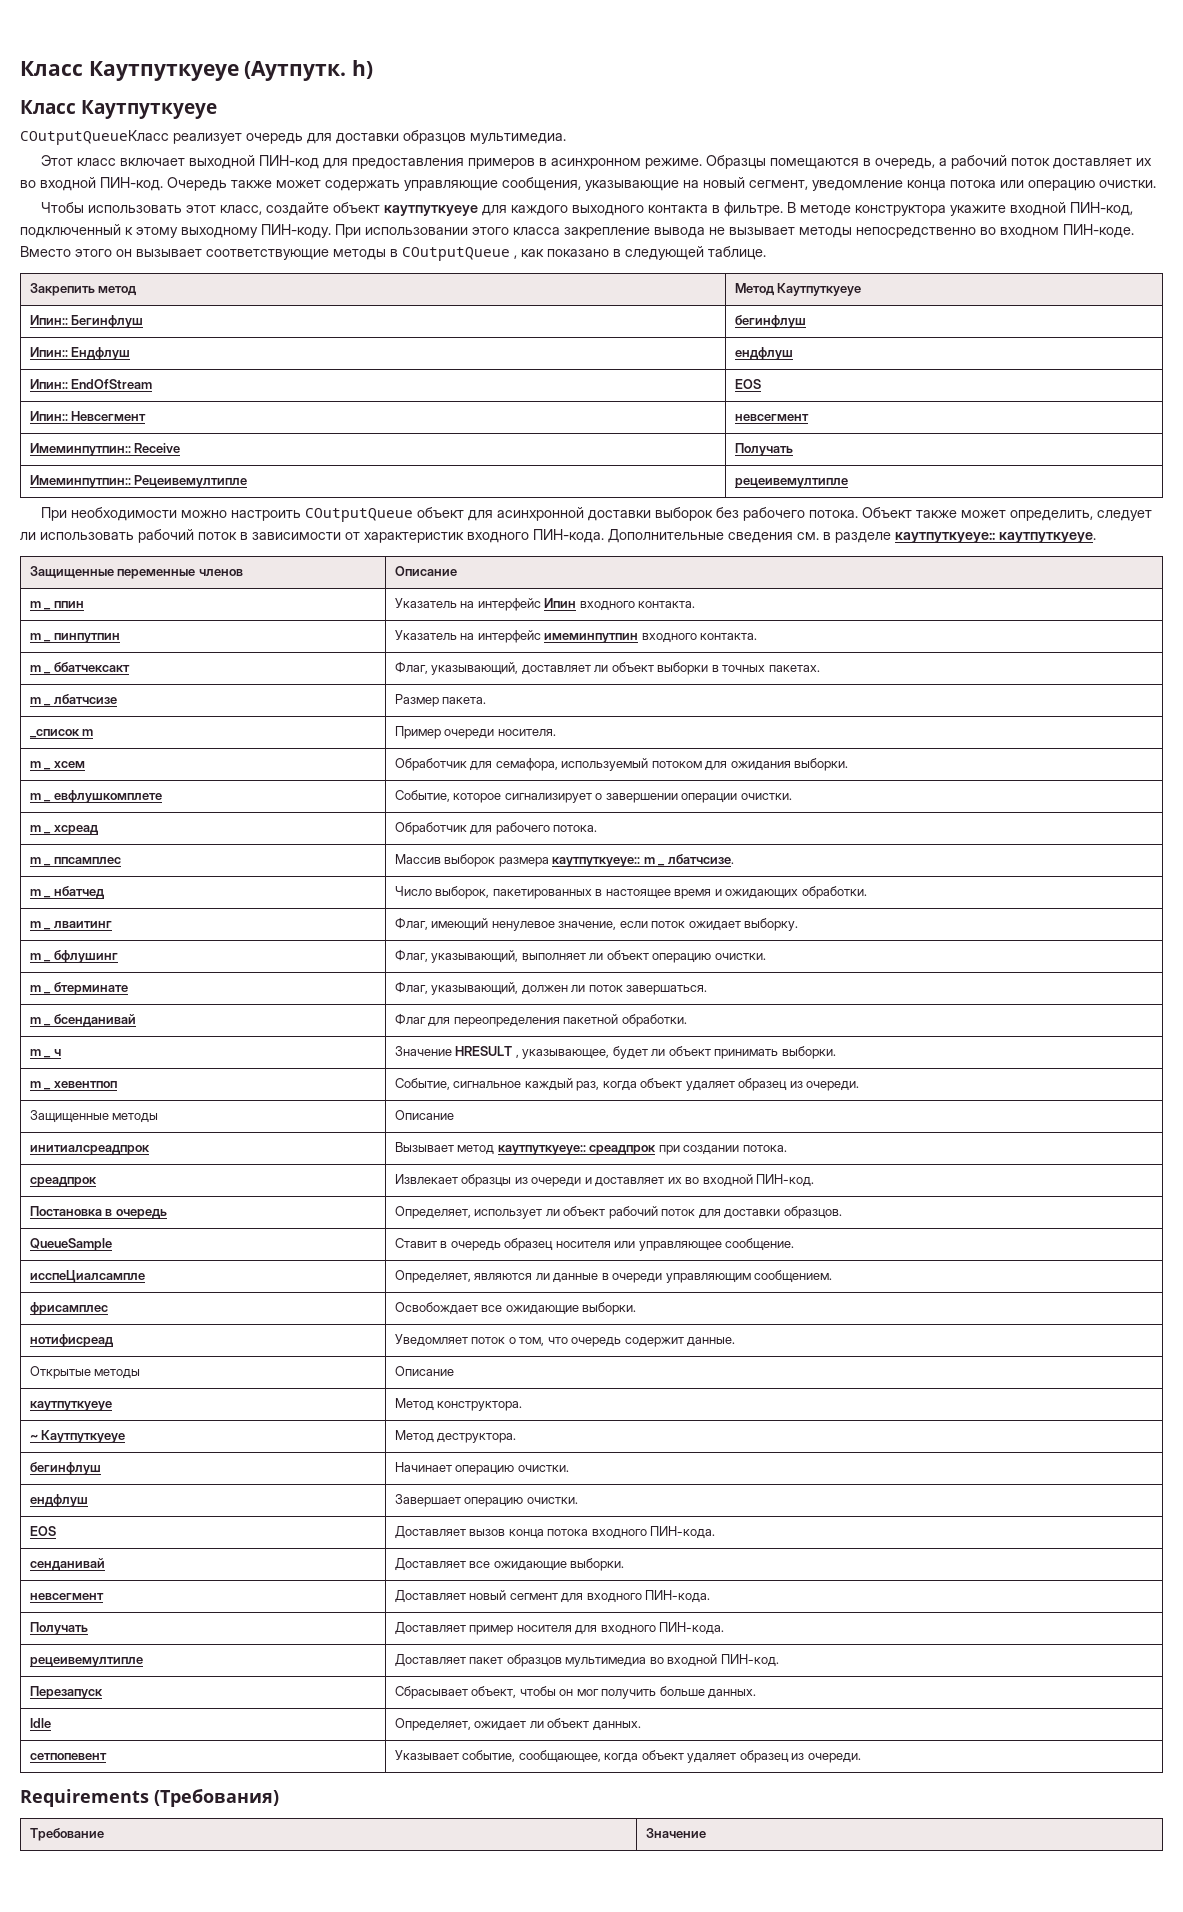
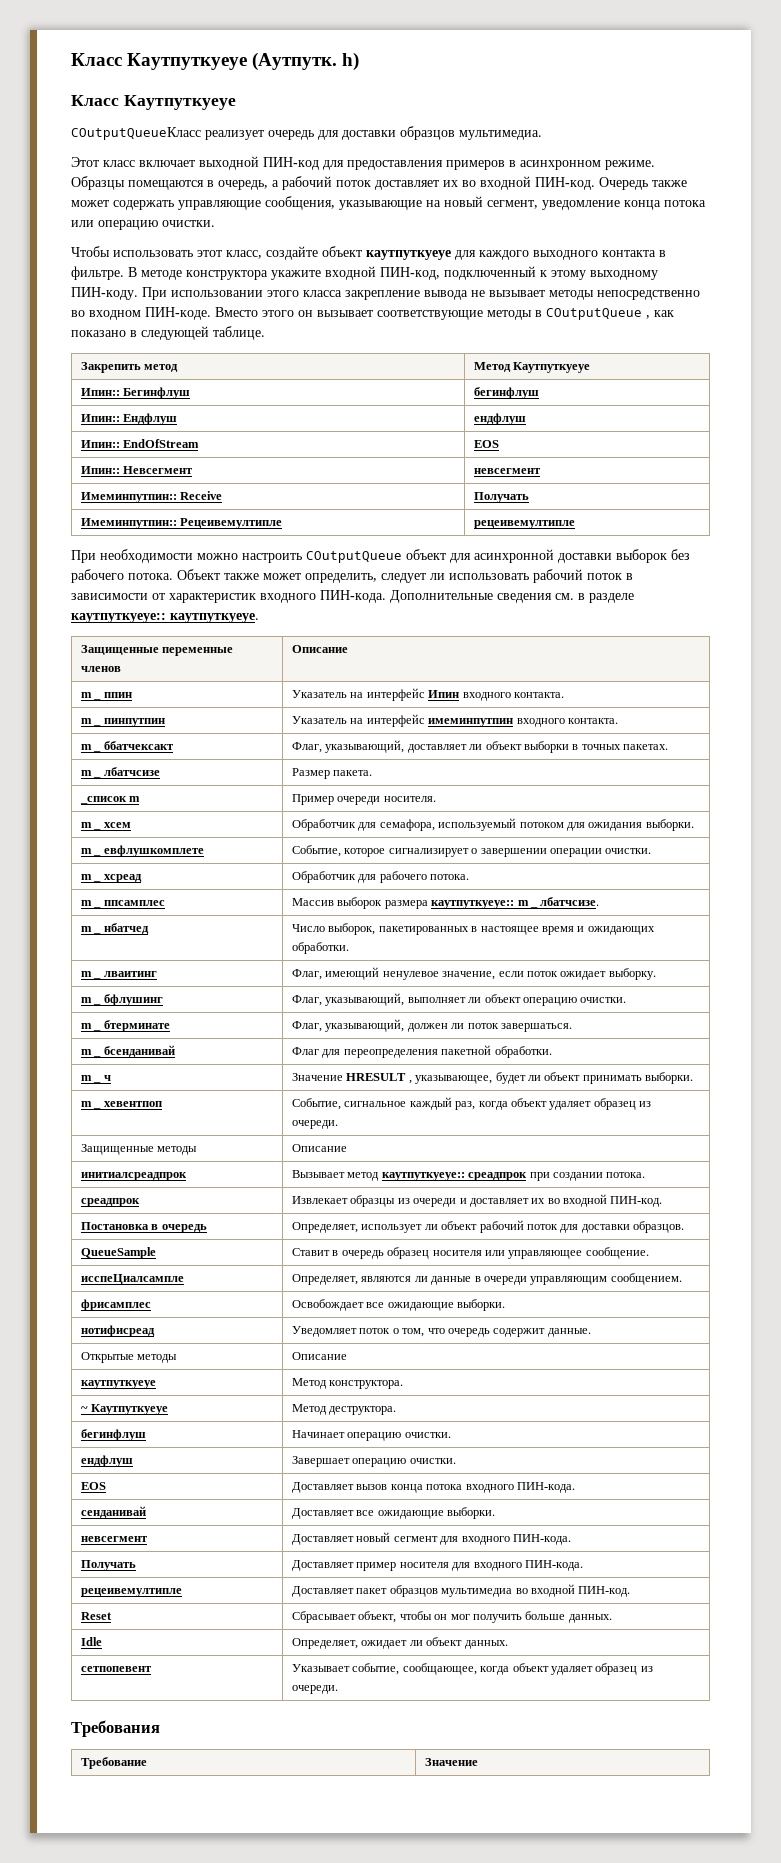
[29,1686,103,1699] Перезапуск -> [81,1612,113,1620] Reset
[20,1789,279,1807] Requirements (Требования) -> [71,1720,160,1737] Требования

